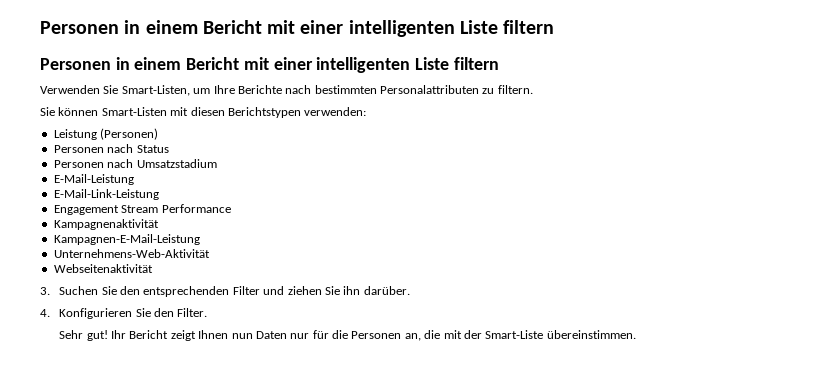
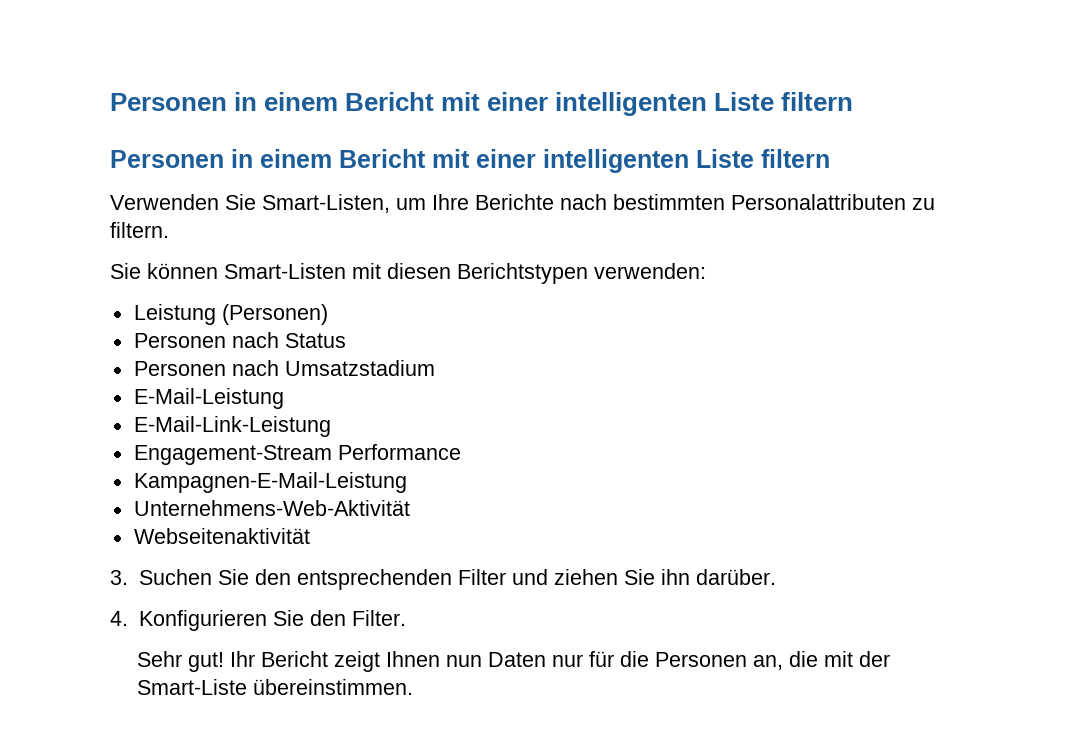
[53,205,159,215] Engagement Stream -> [133,445,332,465] Engagement-Stream
[53,219,159,230] // Kampagnenaktivität -> (461, 452) none

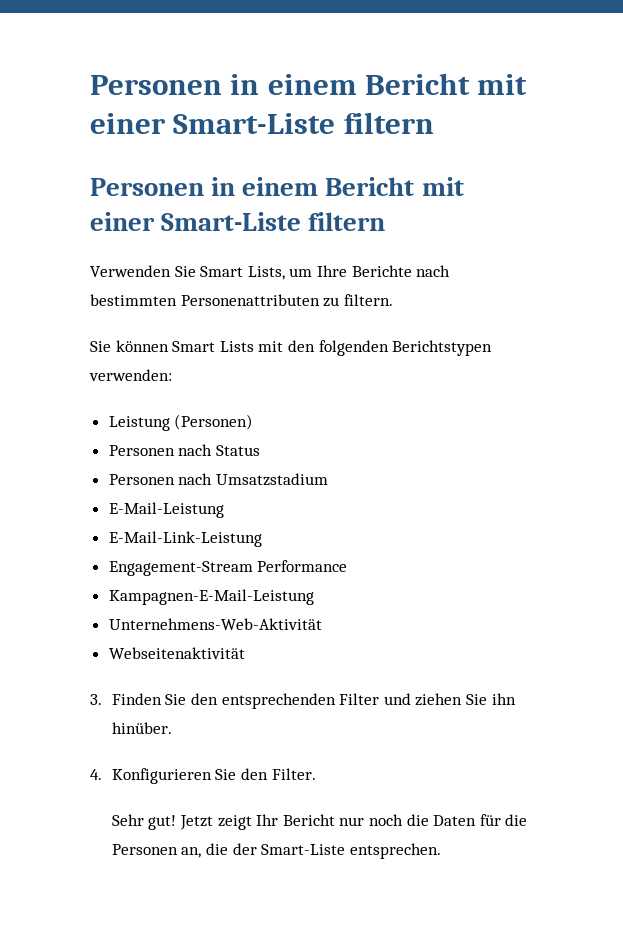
[110,92,775,116] Personen in einem Bericht mit einer intelligenten Liste -> [90,73,528,95] [90,113,336,134] Personen in einem Bericht mit einer Smart-Liste
[543,149,754,173] intelligenten Liste -> [161,212,302,231] Smart-Liste
[262,194,390,213] Smart-Listen, -> [200,266,285,280] Smart Lists,
[731,194,906,210] Personalattributen -> [180,294,320,306] Personenattributen
[224,263,451,279] Smart-Listen mit diesen -> [172,340,389,356] Smart Lists mit den folgenden
[138,569,212,585] Suchen -> [111,693,162,705] Finden
[695,569,776,585] darüber. -> [111,722,172,734] hinüber.
[229,651,583,672] Ihr Bericht zeigt Ihnen nun Daten nur -> [179,814,477,830] Jetzt zeigt Ihr Bericht nur noch die Daten
[823,651,853,667] mit -> (228, 849) none
[252,679,413,695] übereinstimmen. -> [349,843,441,859] entsprechen.

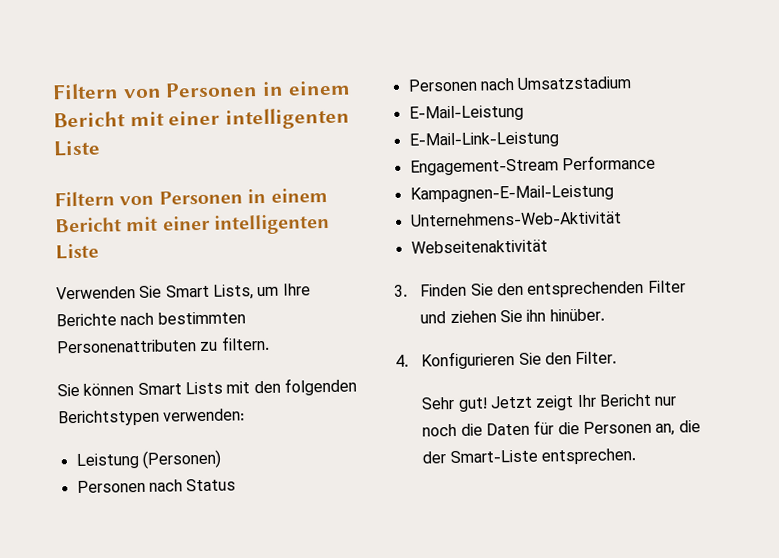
[90,73,528,95] [90,112,434,134] [90,177,464,196] [90,212,386,231] Personen in einem Bericht mit einer Smart-Liste filtern // Personen in einem Bericht mit einer Smart-Liste filtern -> [52,80,351,100] [53,107,351,130] [53,140,101,157] [54,187,328,207] [54,213,331,235] [55,243,99,260] Filtern von Personen in einem Bericht mit einer intelligenten Liste // Filtern von Personen in einem Bericht mit einer intelligenten Liste

